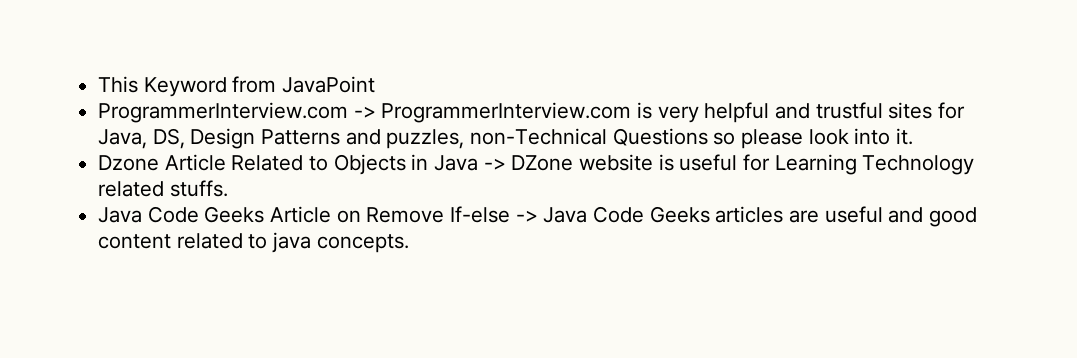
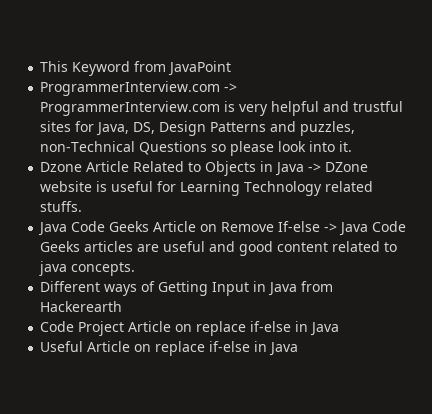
(409, 243) none -> [40,281,334,296] [40,301,123,312] [40,321,340,336] [40,341,299,356] // Different ways of Getting Input in Java from Hackerearth // Code Project Article on replace if-else in Java // Useful Article on replace if-else in Java

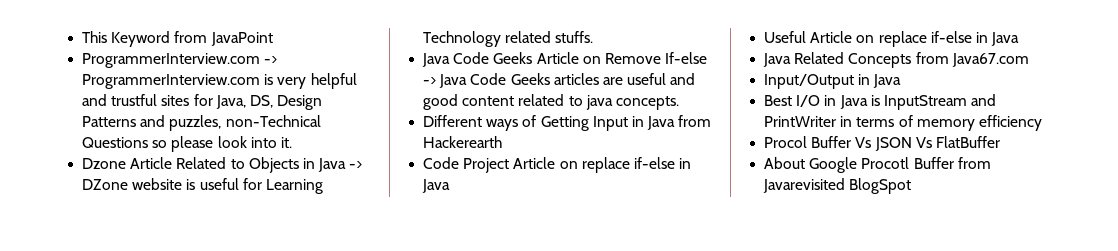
(299, 349) none -> [763,52,1029,68] [764,74,902,89] [764,94,997,110] [764,115,1042,131] [764,136,1000,151] [764,157,991,173] [763,178,912,194] // Java Related Concepts from Java67.com // Input/Output in Java // Best I/O in Java is InputStream and PrintWriter in terms of memory efficiency // Procol Buffer Vs JSON Vs FlatBuffer // About Google Procotl Buffer from Javarevisited BlogSpot

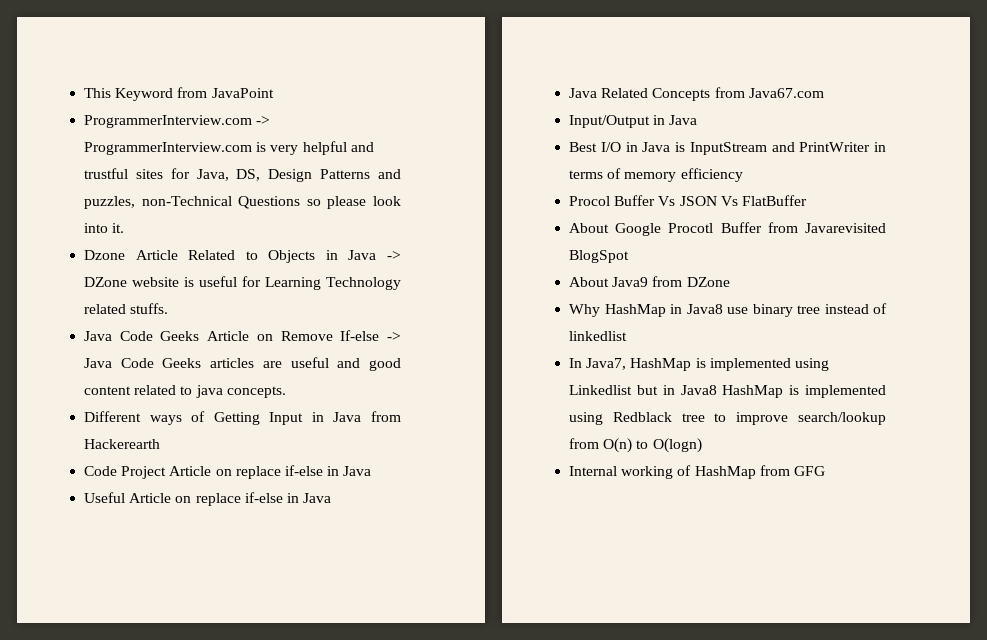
(912, 186) none -> [569,276,730,287] [569,303,887,317] [569,331,628,341] [569,358,829,371] [569,385,886,398] [569,412,886,425] [569,438,702,453] [569,465,825,479] // About Java9 from DZone // Why HashMap in Java8 use binary tree instead of linkedlist // In Java7, HashMap is implemented using Linkedlist but in Java8 HashMap is implemented using Redblack tree to improve search/lookup from O(n) to O(logn) // Internal working of HashMap from GFG

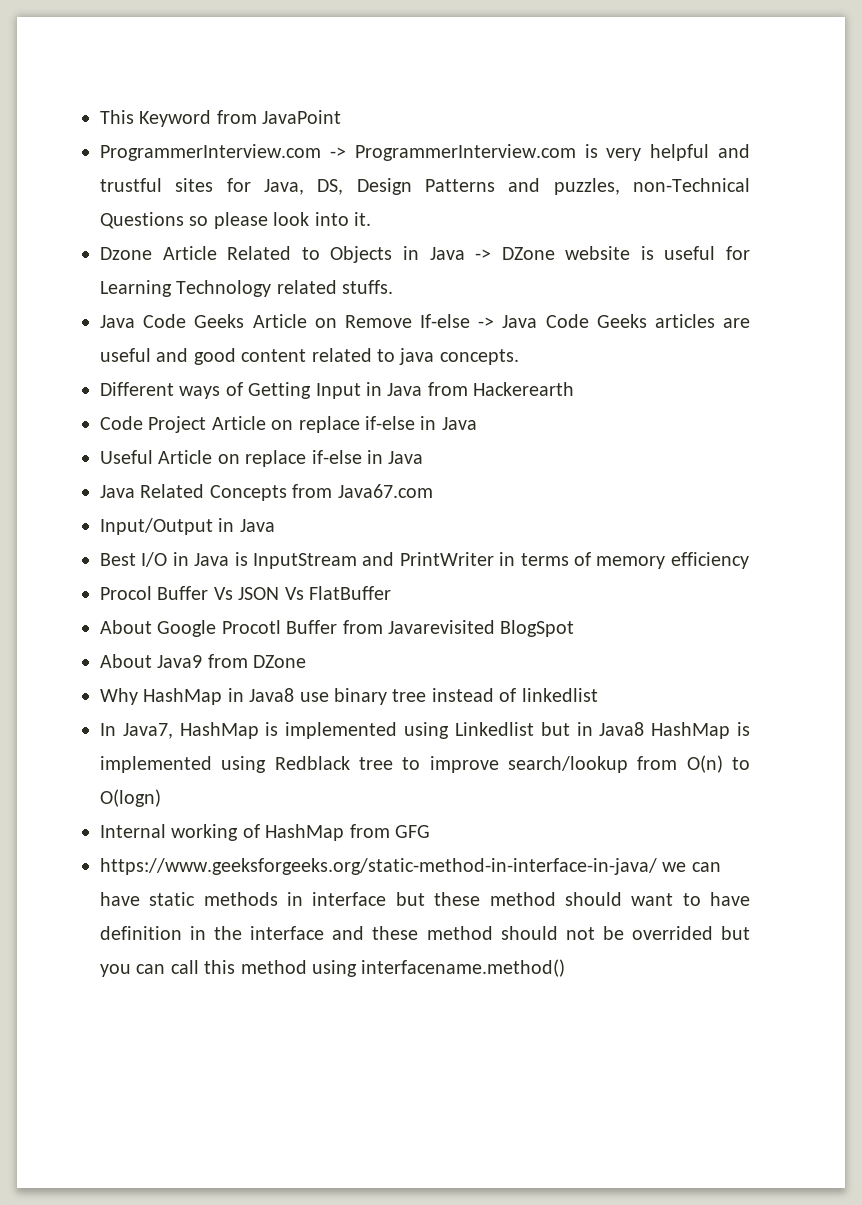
(825, 471) none -> [100,858,721,875] [100,892,751,906] [100,926,751,940] [100,959,566,977] // https://www.geeksforgeeks.org/static-method-in-interface-in-java/ we can have static methods in interface but these method should want to have definition in the interface and these method should not be overrided but you can call this method using interfacename.method()

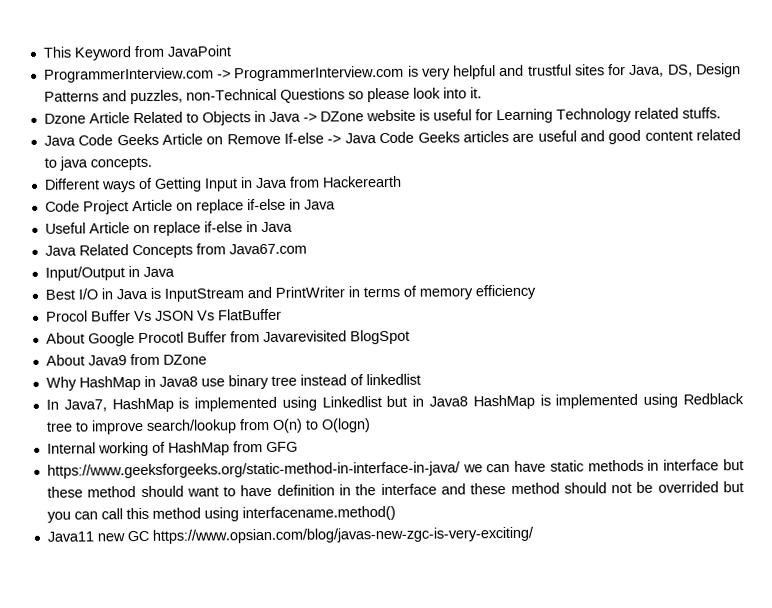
(566, 968) none -> [46,526,534,544] // Java11 new GC https://www.opsian.com/blog/javas-new-zgc-is-very-exciting/

